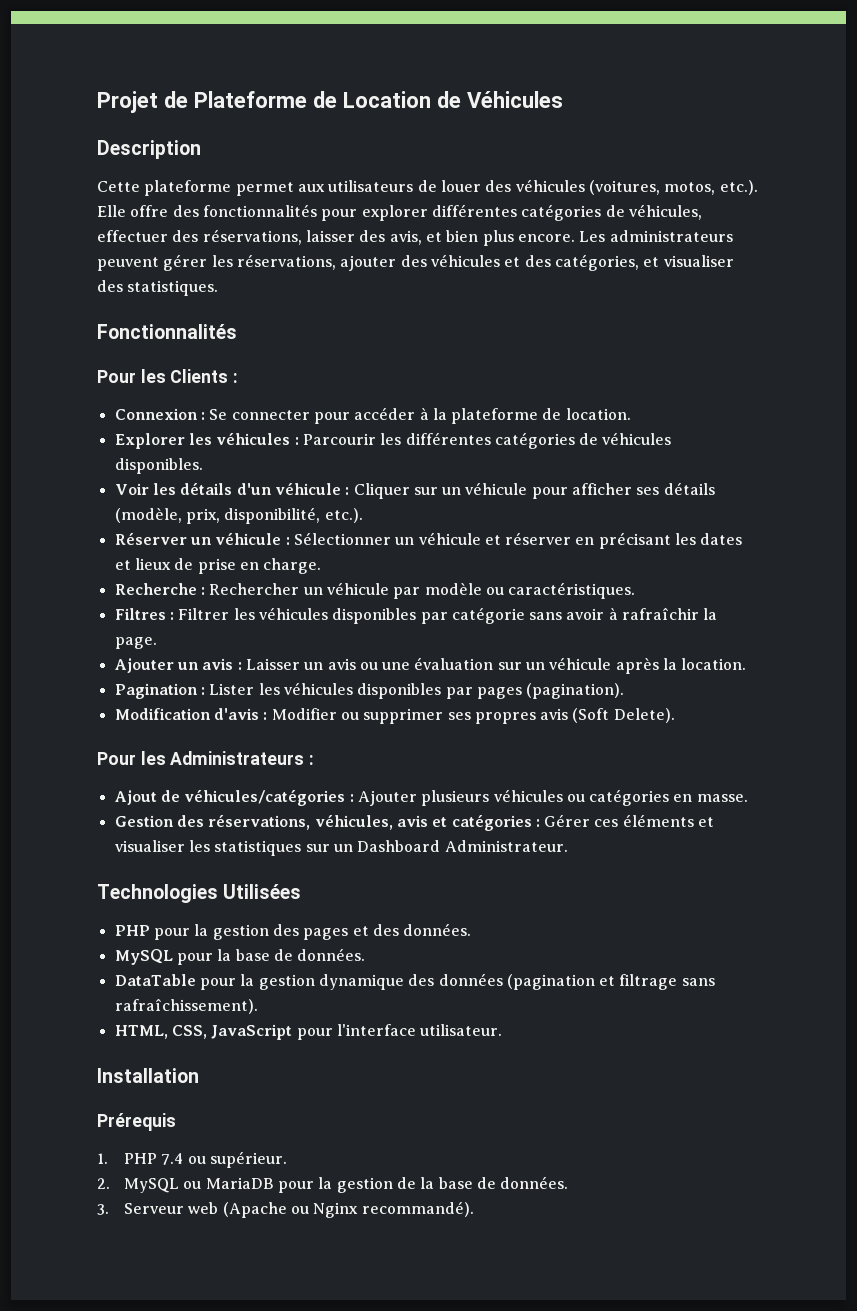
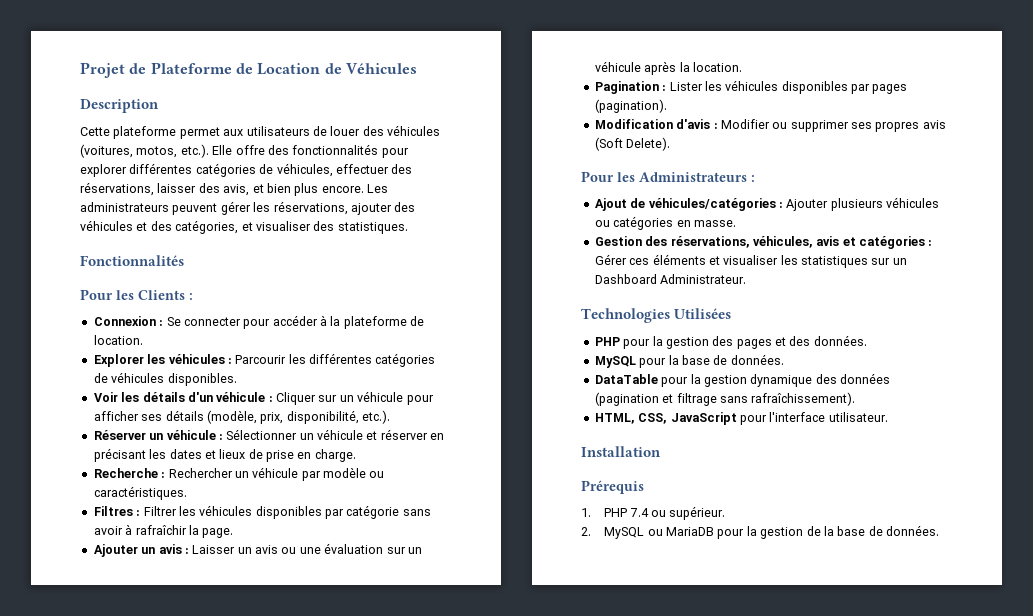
[97,1201,474,1218] // 3. Serveur web (Apache ou Nginx recommandé). -> (940, 530) none

